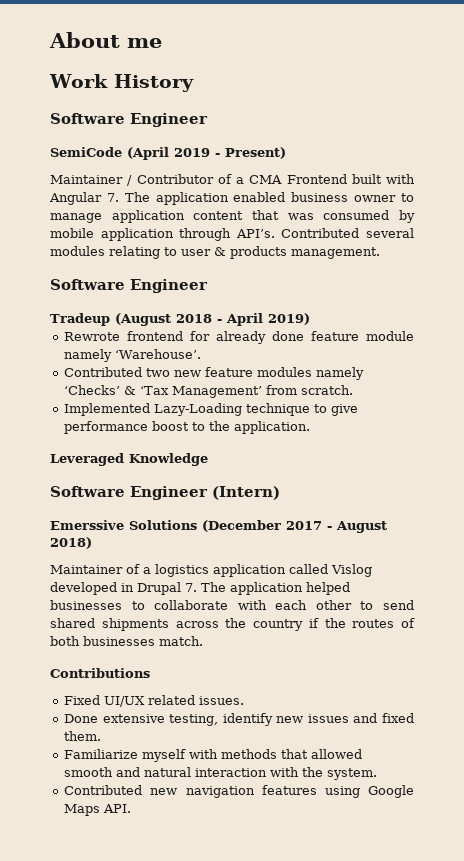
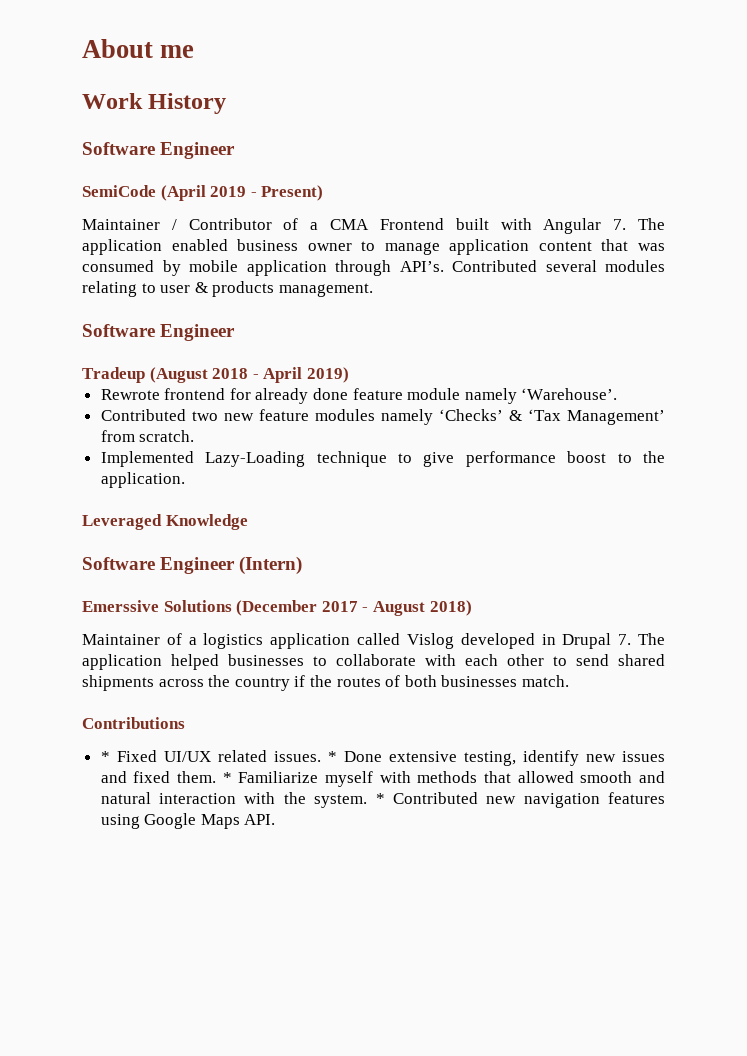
(150, 673) none -> [100,751,110,762] *
(245, 700) // -> [327,751,337,762] *
(102, 736) // -> [222,772,232,783] *
(378, 774) // -> [375,793,385,804] *

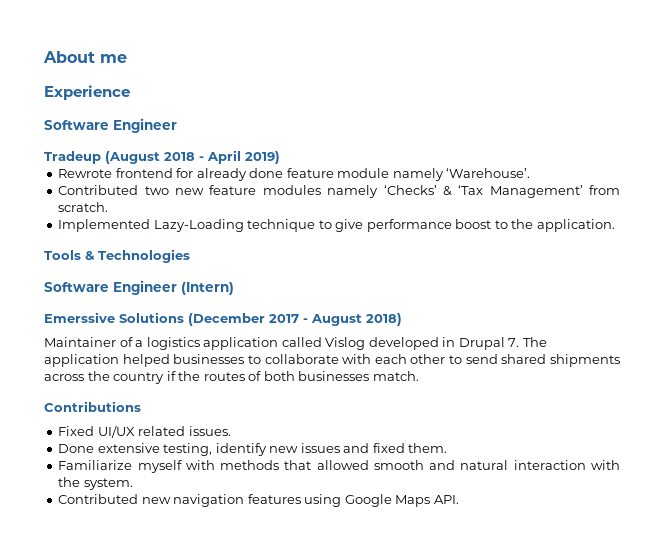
[82,93,227,114] [82,142,236,159] [82,185,324,201] [82,218,665,234] [82,239,665,255] [82,260,665,276] [82,281,373,297] Work History // Software Engineer // SemiCode (April 2019 - Present) // Maintainer / Contributor of a CMA Frontend built with Angular 7. The application enabled business owner to manage application content that was consumed by mobile application through API’s. Contributed several modules relating to user & products management. -> [44,85,130,100] Experience
[82,514,248,530] Leveraged Knowledge -> [44,249,190,263] Tools & Technologies
[100,751,110,762] * -> (141, 406) none
[327,751,337,762] * -> (231, 431) //
[222,772,232,783] * -> (448, 448) //
[375,793,385,804] * -> (133, 484) //

